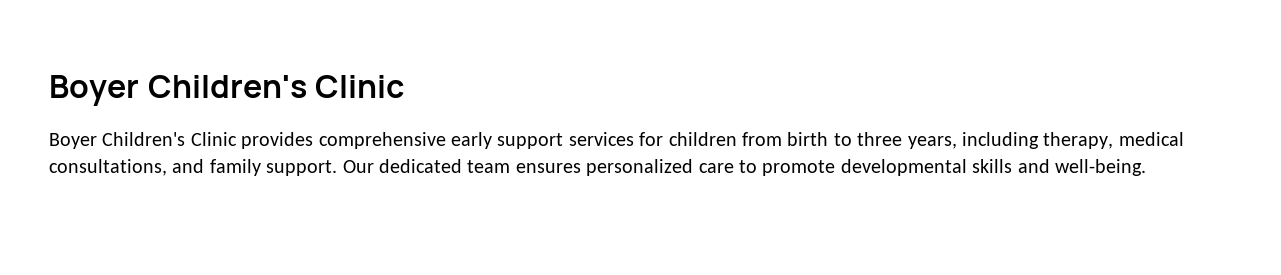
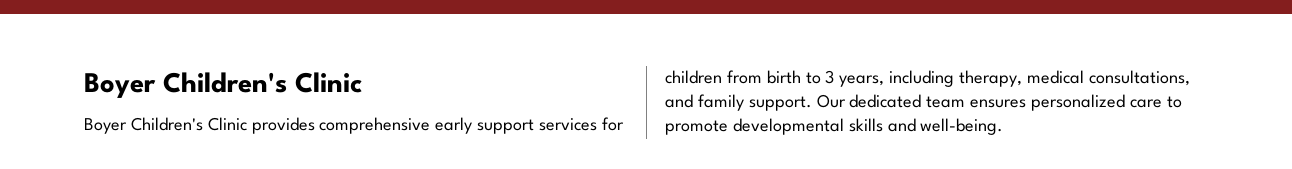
[857,132,903,146] three -> [825,70,835,84] 3

